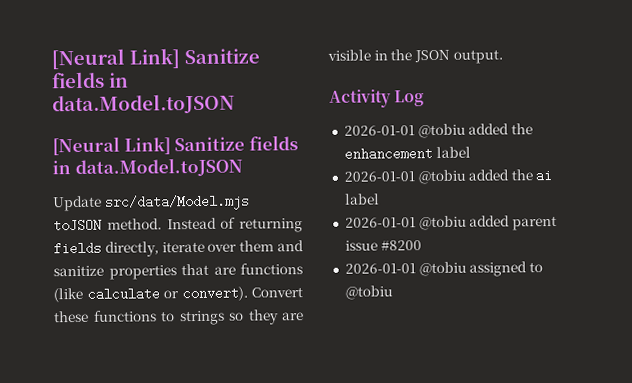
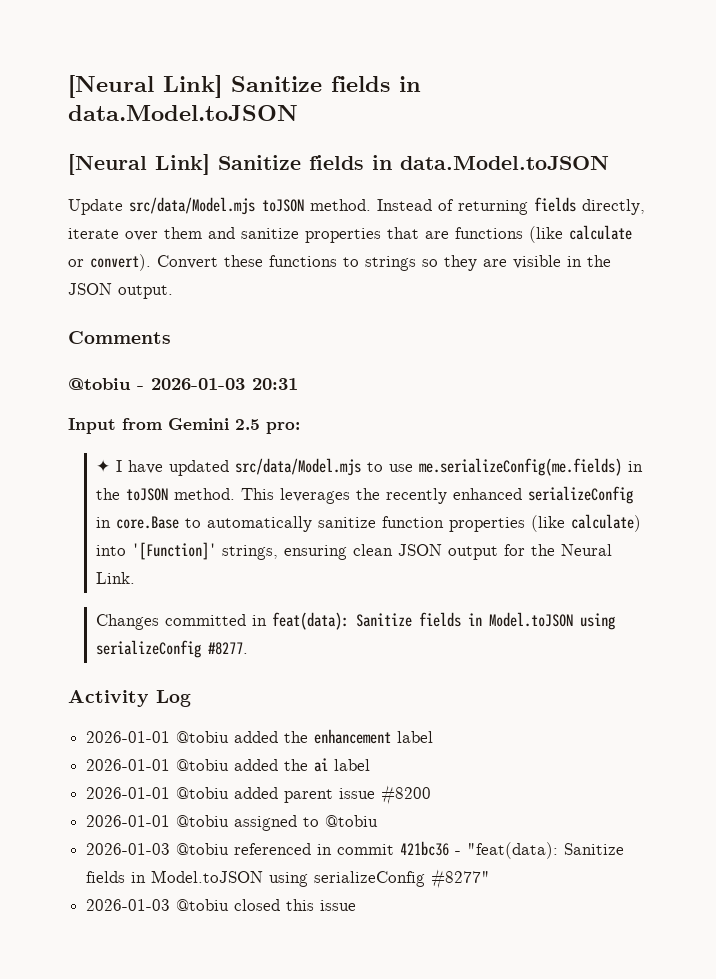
(503, 56) none -> [68,331,171,344] [68,378,298,390] [68,418,300,434] [95,458,643,476] [95,486,633,504] [95,514,641,532] [95,542,612,560] [95,572,135,584] [95,612,615,630] [95,640,248,658] // Comments // @tobiu - 2026-01-03 20:31 // Input from Gemini 2.5 pro: // ✦ I have updated src/data/Model.mjs to use me.serializeConfig(me.fields) in the toJSON method. This leverages the recently enhanced serializeConfig in core.Base to automatically sanitize function properties (like calculate) into '[Function]' strings, ensuring clean JSON output for the Neural Link. // Changes committed in feat(data): Sanitize fields in Model.toJSON using serializeConfig #8277.
(393, 292) none -> [86,841,625,859] [86,869,491,889] [86,899,357,911] // 2026-01-03 @tobiu referenced in commit 421bc36 - "feat(data): Sanitize fields in Model.toJSON using serializeConfig #8277" // 2026-01-03 @tobiu closed this issue

